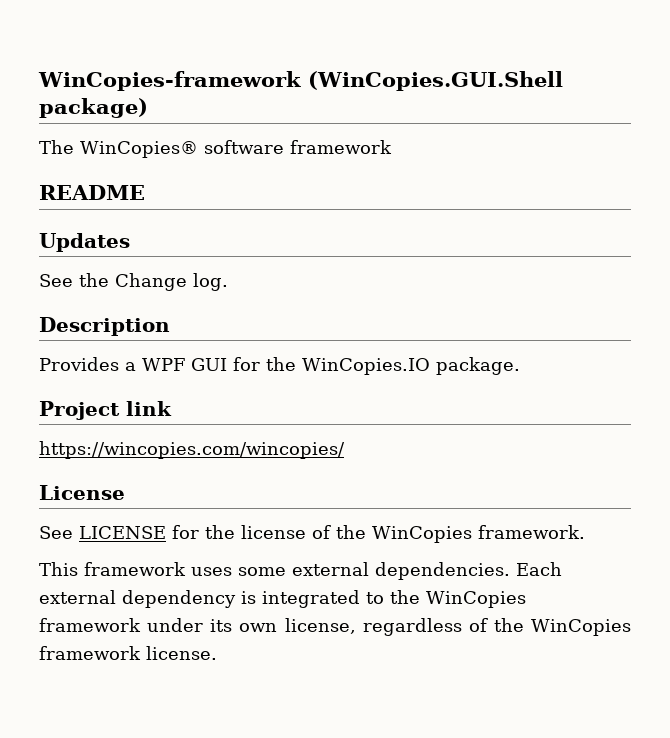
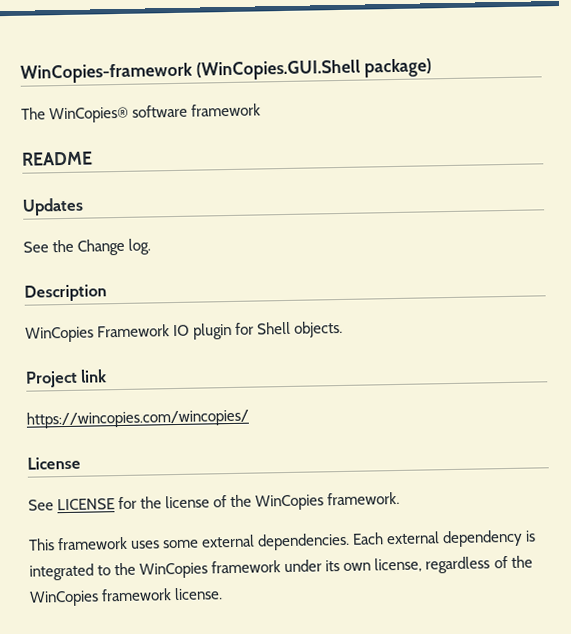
[39,357,520,375] Provides a WPF GUI for the WinCopies.IO package. -> [25,320,344,343] WinCopies Framework IO plugin for Shell objects.

